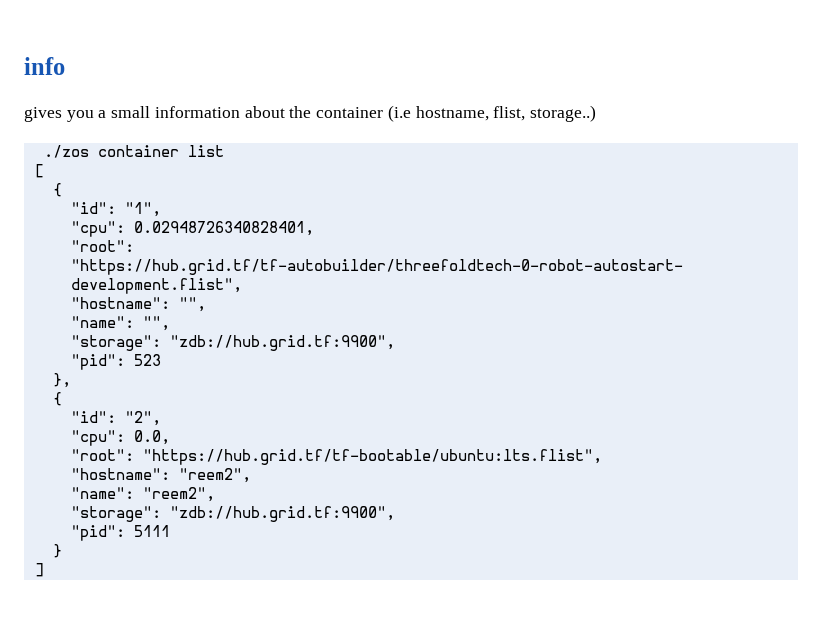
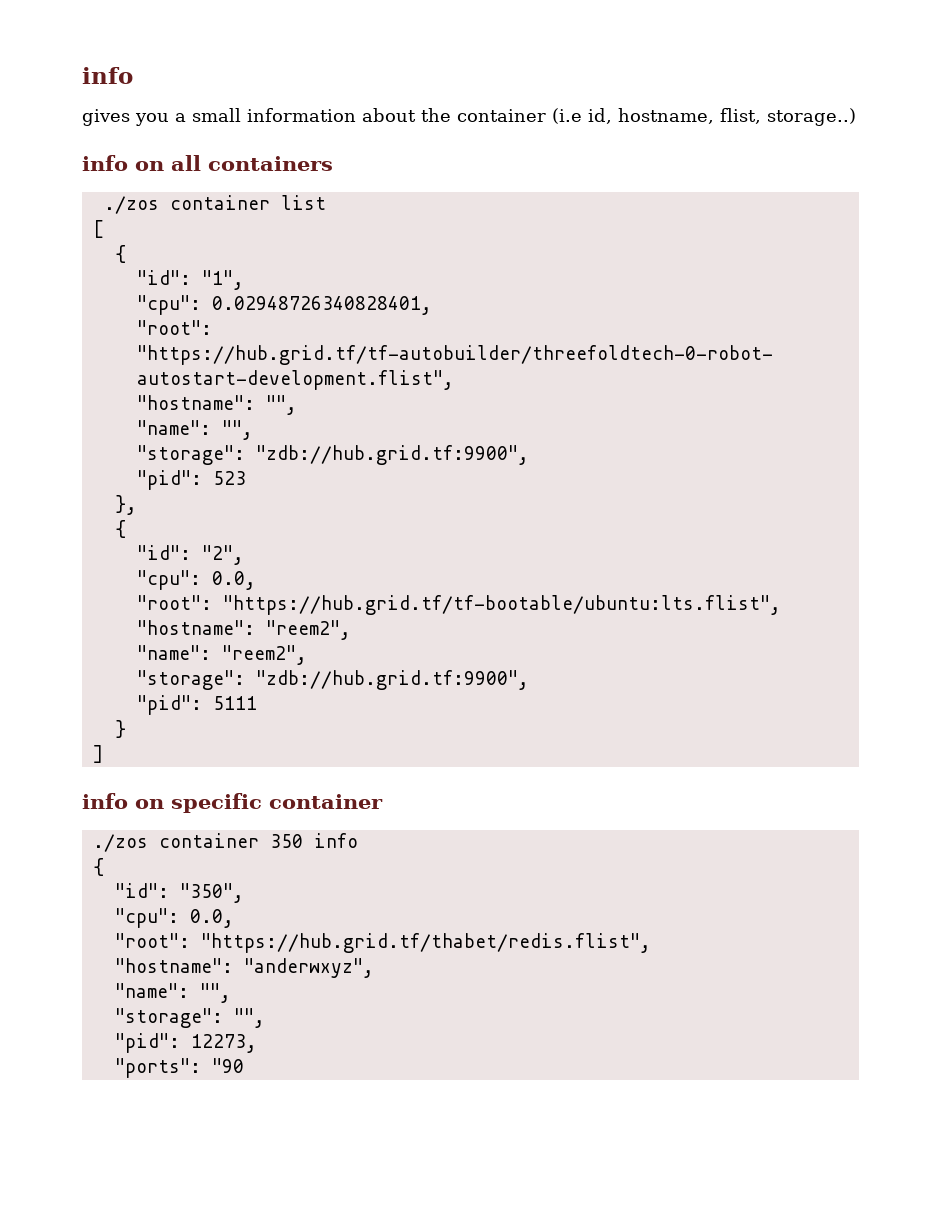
(411, 113) none -> [588,108,612,124] id,
(596, 113) none -> [82,155,333,171] // info on all containers
(44, 570) none -> [82,793,383,813] [92,833,358,852] [92,858,104,876] [114,883,244,903] [114,908,234,928] [114,933,651,953] [114,958,374,978] [114,983,231,1003] [114,1008,265,1028] [114,1033,257,1053] [114,1058,244,1078] // info on specific container // ./zos container 350 info // { // "id": "350", // "cpu": 0.0, // "root": "https://hub.grid.tf/thabet/redis.flist", // "hostname": "anderwxyz", // "name": "", // "storage": "", // "pid": 12273, // "ports": "90

